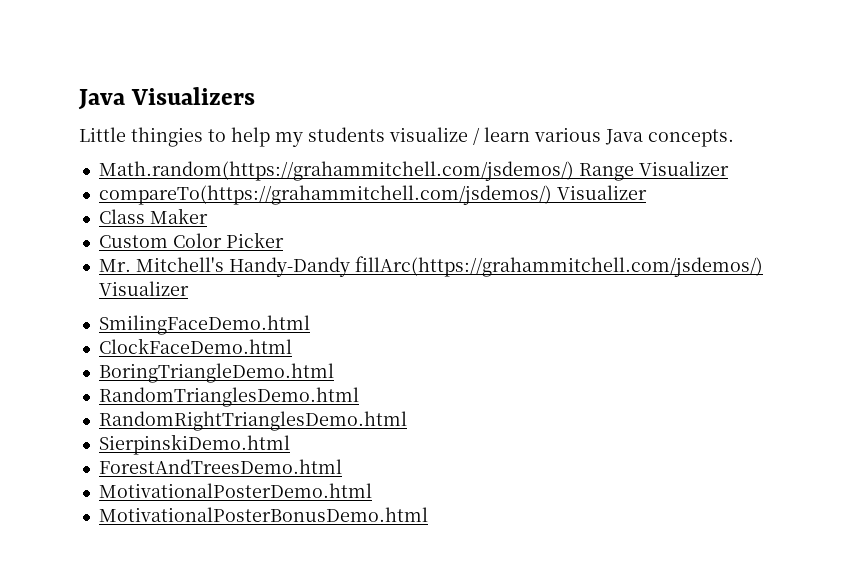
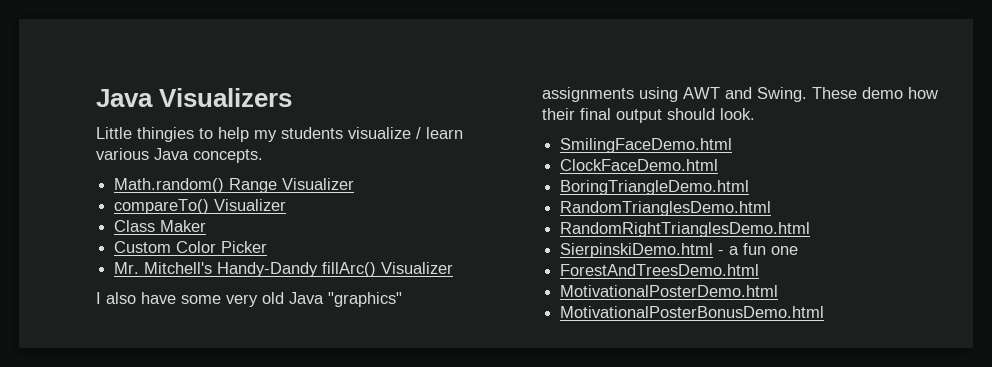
[98,161,574,181] Math.random(https://grahammitchell.com/jsdemos/) -> [114,178,225,193] Math.random()
[98,185,552,205] compareTo(https://grahammitchell.com/jsdemos/) -> [114,199,210,214] compareTo()
[354,256,763,277] [98,281,189,296] fillArc(https://grahammitchell.com/jsdemos/) Visualizer -> [322,262,454,277] [96,292,402,307] [542,87,938,102] [542,108,755,123] fillArc() Visualizer // I also have some very old Java "graphics" assignments using AWT and Swing. These demo how their final output should look.
(290, 444) none -> [718,243,799,255] - a fun one

